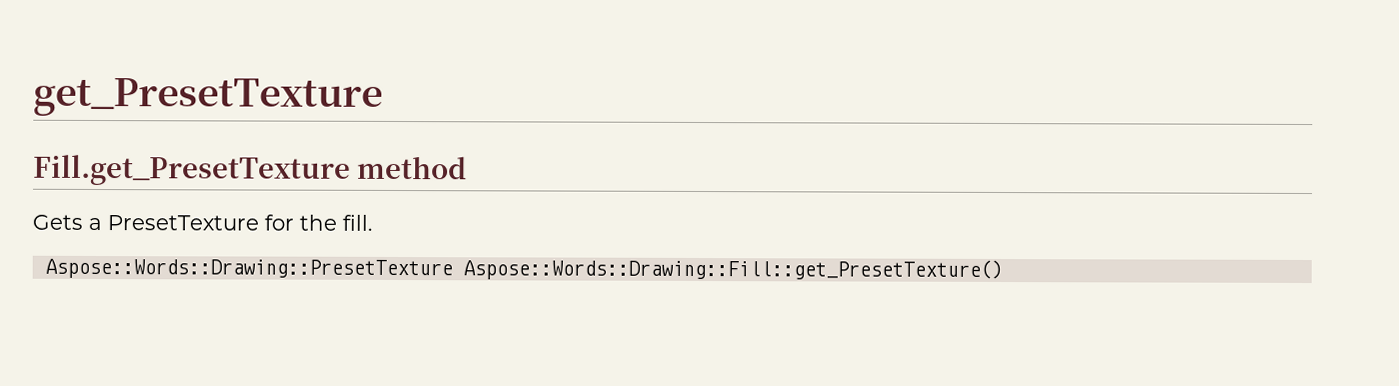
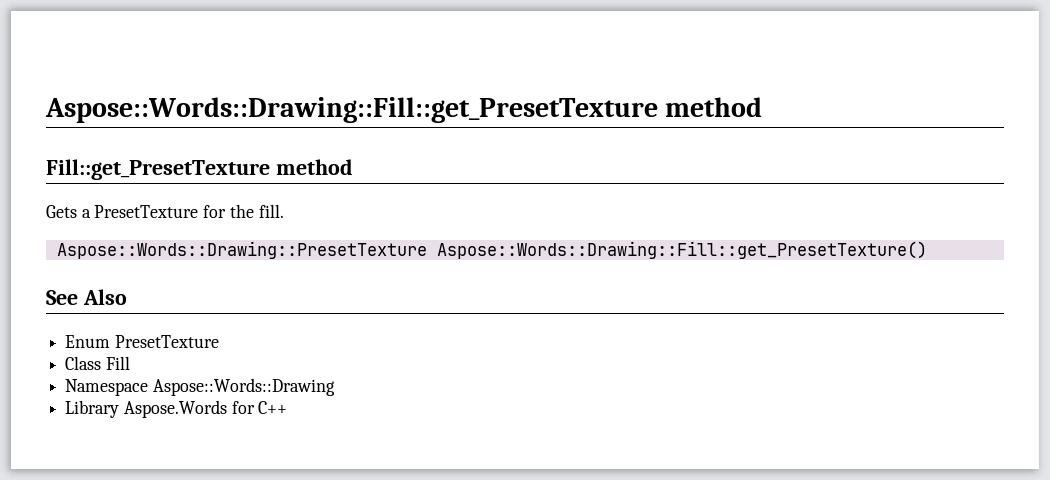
[33,77,383,117] [33,154,351,186] get_PresetTexture // Fill.get_PresetTexture -> [45,97,763,123] [46,159,270,180] Aspose::Words::Drawing::Fill::get_PresetTexture method // Fill::get_PresetTexture
(1003, 270) none -> [46,289,127,305] [65,335,219,348] [65,356,130,370] [65,378,335,396] [65,400,288,418] // See Also // Enum PresetTexture // Class Fill // Namespace Aspose::Words::Drawing // Library Aspose.Words for C++

